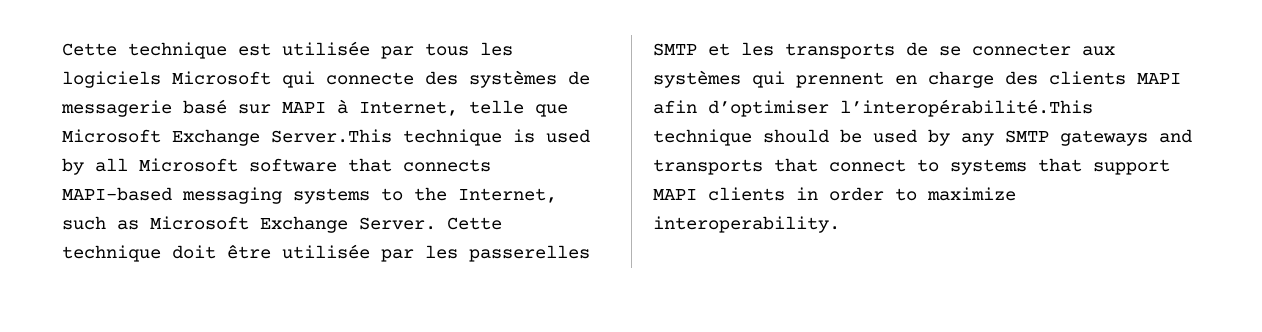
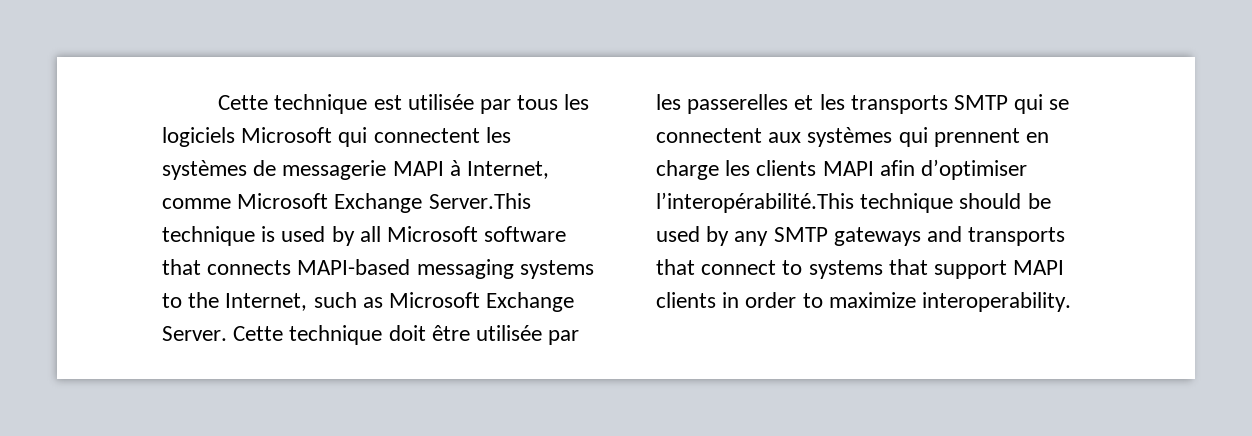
[326,71,458,85] connecte des -> [373,127,511,143] connectent les
[183,99,271,114] basé sur -> (387, 170) none
[469,100,568,117] telle que -> [162,198,231,209] comme
[653,43,697,56] SMTP -> (789, 104) none
[906,42,1071,56] de se connecter -> [954,94,1070,114] [656,128,762,143] SMTP qui se connectent
[1005,71,1038,85] des -> [725,160,751,176] les

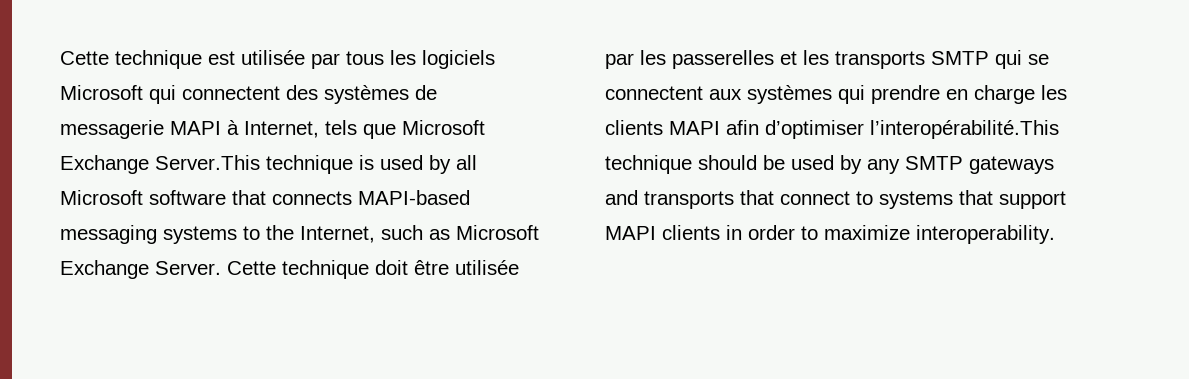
[485,127,511,143] les -> [286,85,318,100] des
[162,198,231,209] comme -> [325,120,396,139] tels que
[933,128,1020,147] prennent -> [871,85,940,104] prendre

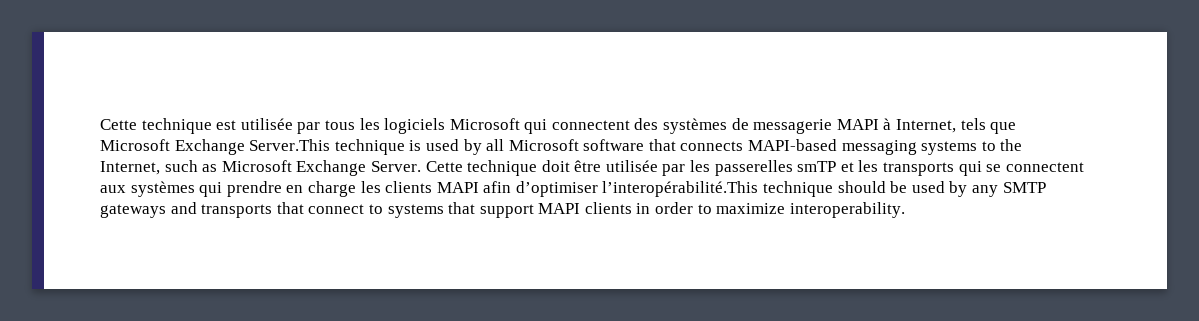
(774, 59) none -> [797,161,837,172] smTP
[931,51,989,65] SMTP -> (955, 169) none

